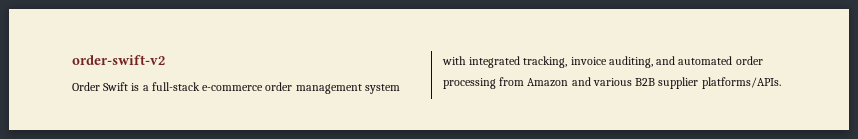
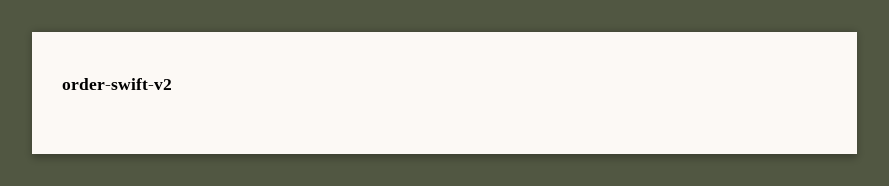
[72,82,400,94] [442,56,763,68] [443,77,781,89] // Order Swift is a full-stack e-commerce order management system with integrated tracking, invoice auditing, and automated order processing from Amazon and various B2B supplier platforms/APIs. -> (172, 84) none

